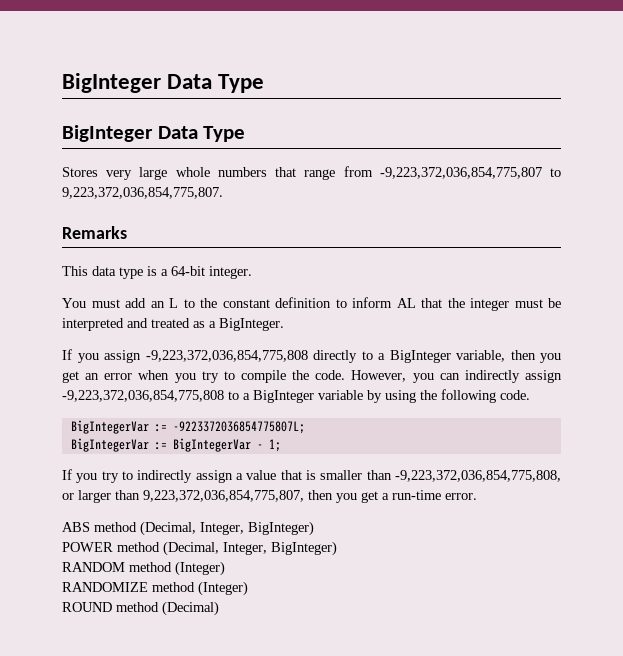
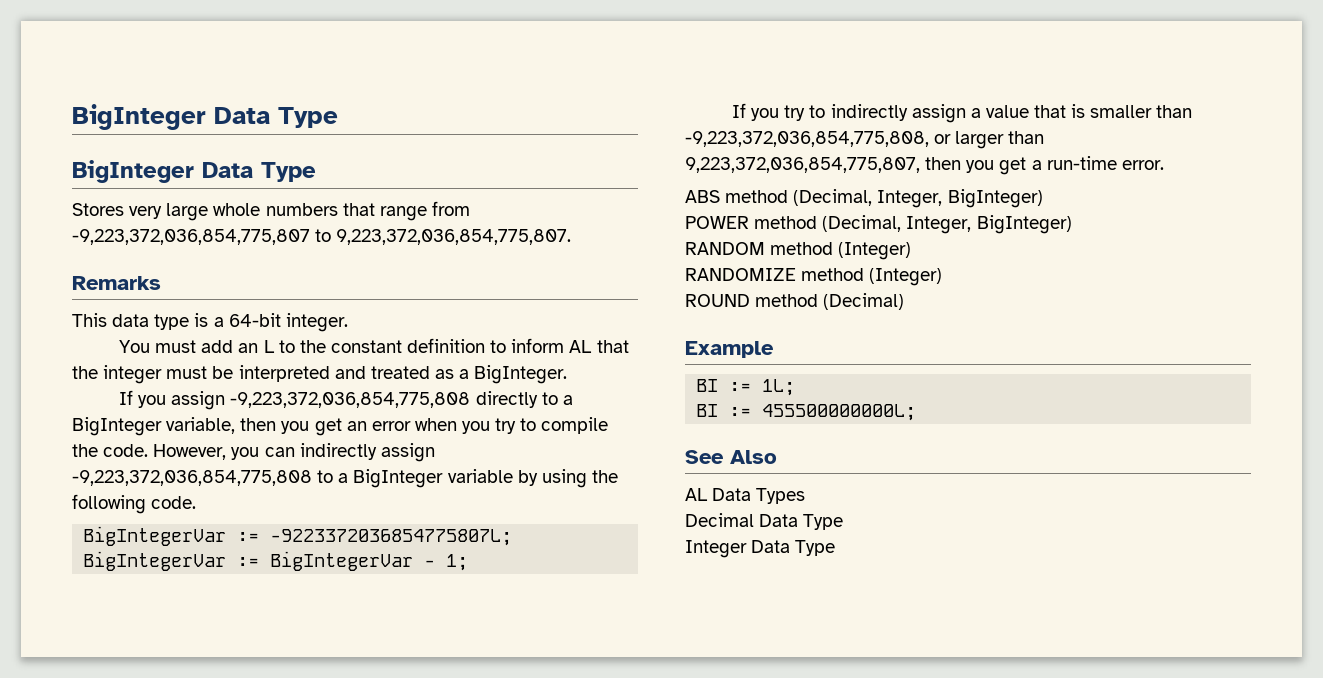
(219, 608) none -> [685,341,774,358] [696,379,796,396] [696,404,917,421] [685,450,777,464] [685,488,806,504] [685,513,844,530] [685,540,836,558] // Example // BI := 1L; // BI := 455500000000L; // See Also // AL Data Types // Decimal Data Type // Integer Data Type

